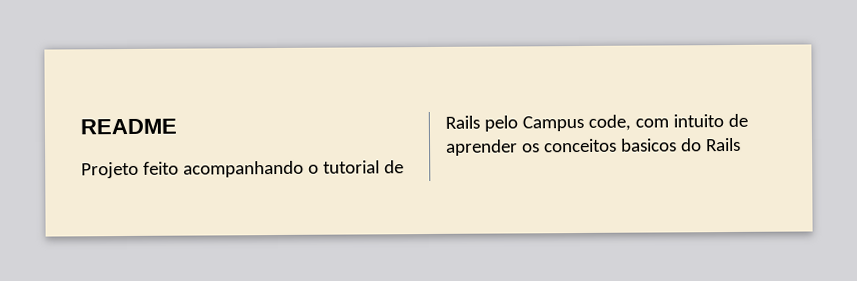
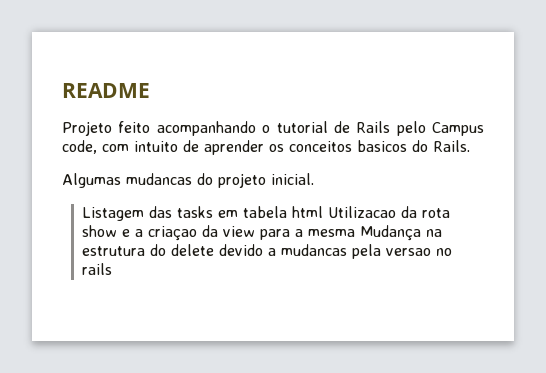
[704,137,741,152] Rails -> [433,140,470,152] [62,173,314,188] [82,206,451,221] [82,225,443,241] [82,244,453,259] [82,263,113,275] Rails. // Algumas mudancas do projeto inicial. // Listagem das tasks em tabela html Utilizacao da rota show e a criaçao da view para a mesma Mudança na estrutura do delete devido a mudancas pela versao no rails

